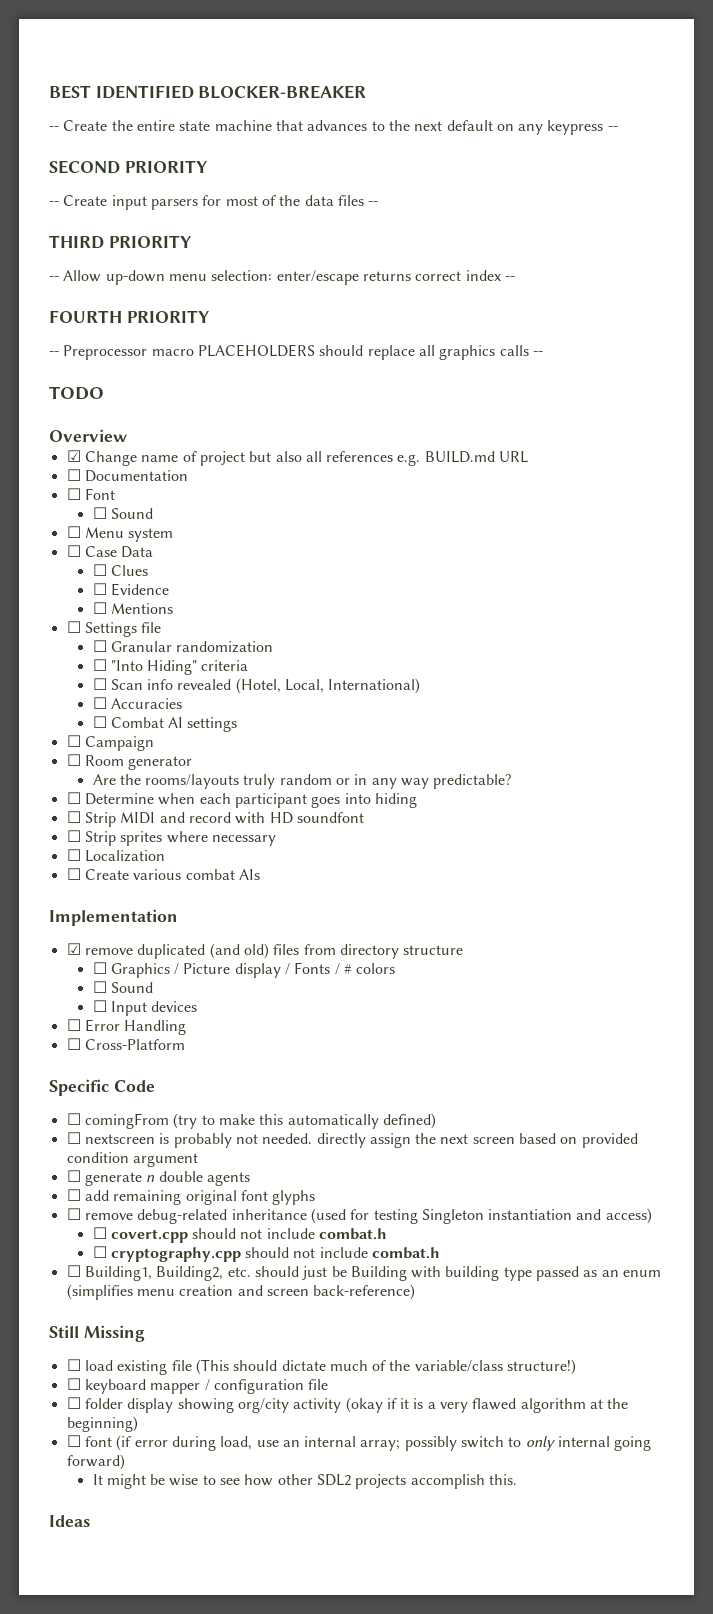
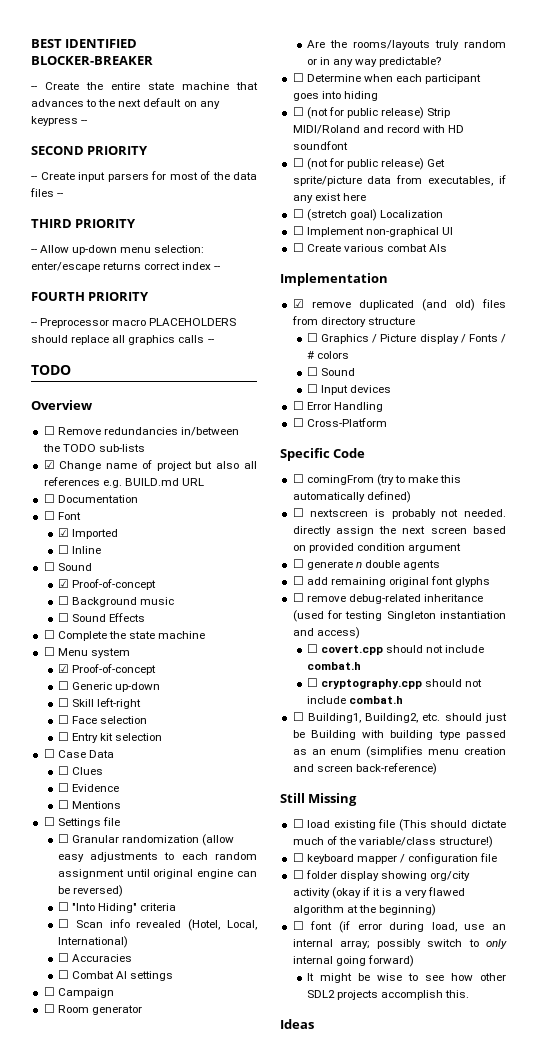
(127, 435) none -> [43,426,239,436] [42,444,145,452] // ☐ Remove redundancies in/between the TODO sub-lists
[92,507,153,519] [66,526,174,542] ☐ Sound // ☐ Menu system -> [57,528,119,539] [57,545,102,554] [43,562,92,571] [57,579,157,590] [57,596,175,607] [57,613,146,622] [43,630,206,641] [43,647,130,658] [57,664,157,675] [57,681,161,692] [57,698,142,709] [57,715,148,724] [57,732,163,743] ☑ Imported // ☐ Inline // ☐ Sound // ☑ Proof-of-concept // ☐ Background music // ☐ Sound Effects // ☐ Complete the state machine // ☐ Menu system // ☑ Proof-of-concept // ☐ Generic up-down // ☐ Skill left-right // ☐ Face selection // ☐ Entry kit selection
(274, 647) none -> [202,834,235,846] [57,852,257,862] [57,869,257,879] [57,885,124,897] (allow easy adjustments to each random assignment until original engine can be reversed)
[84,812,156,827] Strip MIDI -> [306,107,451,119] [292,125,360,134] (not for public release) Strip MIDI/Roland
[84,831,276,846] [66,849,81,861] Strip sprites where necessary // ☐ -> [306,158,446,170] [292,175,506,186] [292,193,366,203] [292,209,377,221] (not for public release) Get sprite/picture data from executables, if any exist here // ☐ (stretch goal)
(165, 856) none -> [292,226,453,237] // ☐ Implement non-graphical UI

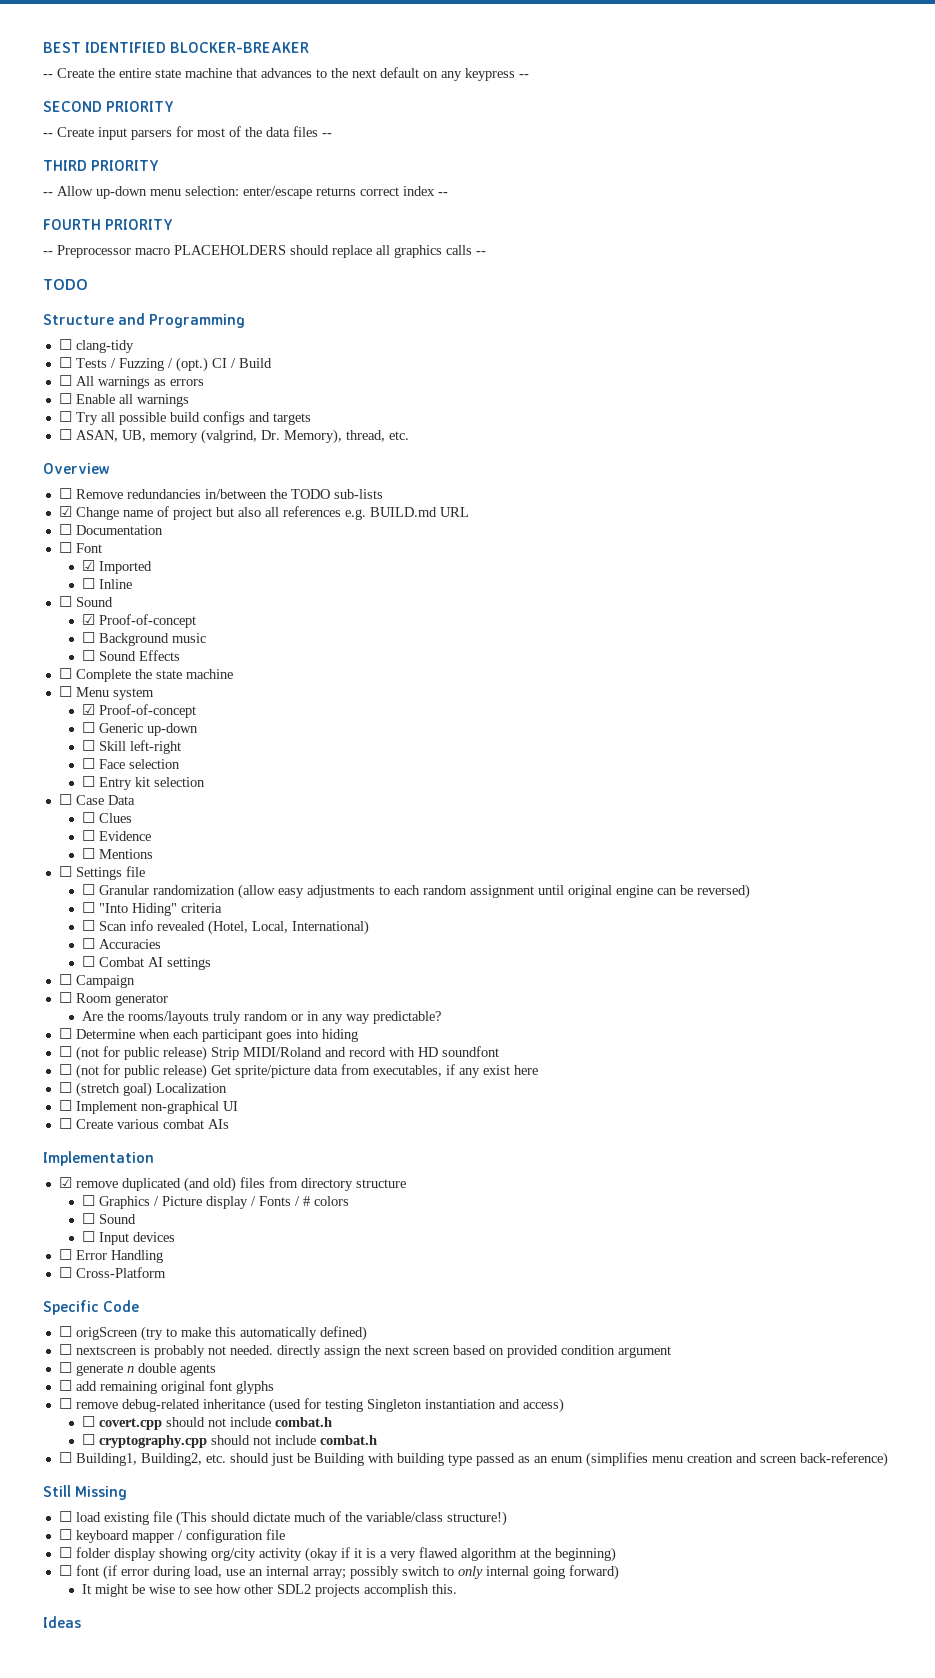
(71, 370) none -> [43,313,246,328] [58,339,134,353] [58,357,272,372] [58,375,204,389] [58,393,189,407] [58,411,311,425] [58,429,409,444] // Structure and Programming // ☐ clang-tidy // ☐ Tests / Fuzzing / (opt.) CI / Build // ☐ All warnings as errors // ☐ Enable all warnings // ☐ Try all possible build configs and targets // ☐ ASAN, UB, memory (valgrind, Dr. Memory), thread, etc.
[306,475,374,485] comingFrom -> [75,1327,138,1340] origScreen

